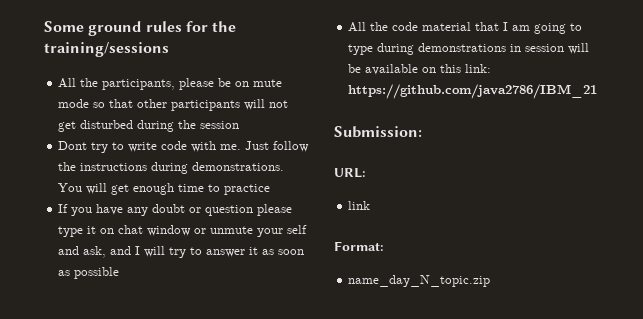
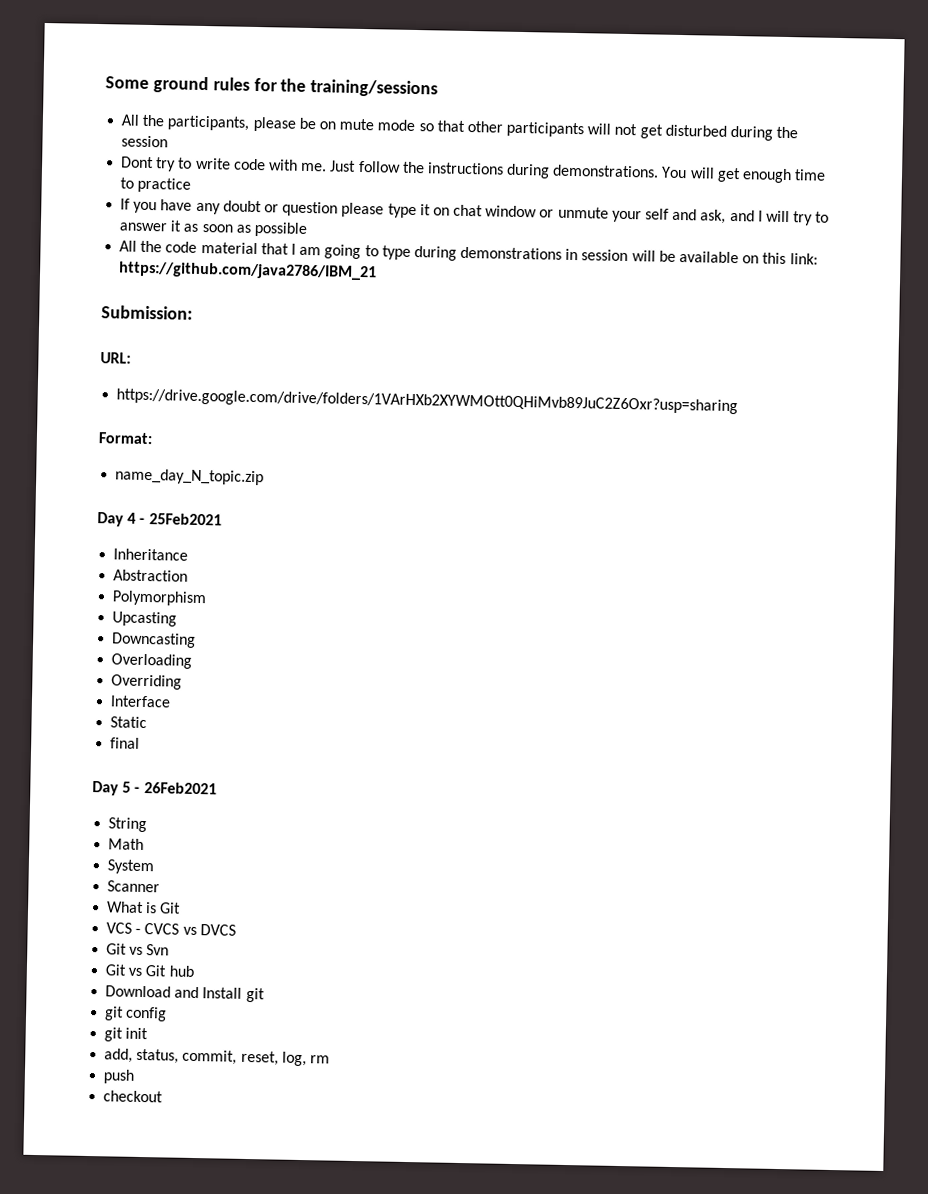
[348,201,371,210] link -> [116,388,739,415] https://drive.google.com/drive/folders/1VArHXb2XYWMOtt0QHiMvb89JuC2Z6Oxr?usp=sharing
(491, 281) none -> [97,512,222,527] [113,548,189,561] [113,569,189,582] [112,590,208,607] [112,611,178,627] [112,632,197,648] [111,653,193,669] [111,674,183,690] [110,695,172,708] [110,716,148,729] [110,737,141,749] [92,781,217,796] [108,817,148,833] [108,838,145,851] [107,859,155,875] [107,880,161,893] [106,901,182,914] [106,922,236,936] [106,943,170,956] [105,964,194,977] [105,985,265,1003] [104,1006,168,1022] [104,1027,149,1042] [104,1048,330,1067] [103,1069,136,1084] [103,1090,164,1103] // Day 4 - 25Feb2021 // Inheritance // Abstraction // Polymorphism // Upcasting // Downcasting // Overloading // Overriding // Interface // Static // final // Day 5 - 26Feb2021 // String // Math // System // Scanner // What is Git // VCS - CVCS vs DVCS // Git vs Svn // Git vs Git hub // Download and Install git // git config // git init // add, status, commit, reset, log, rm // push // checkout

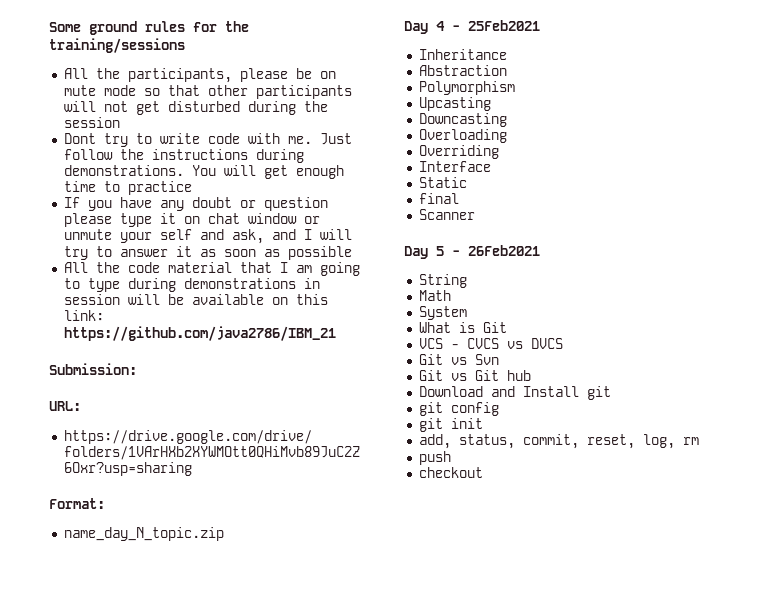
(141, 743) none -> [418,209,475,220] // Scanner
[107,880,161,893] // Scanner -> (467, 313) none

